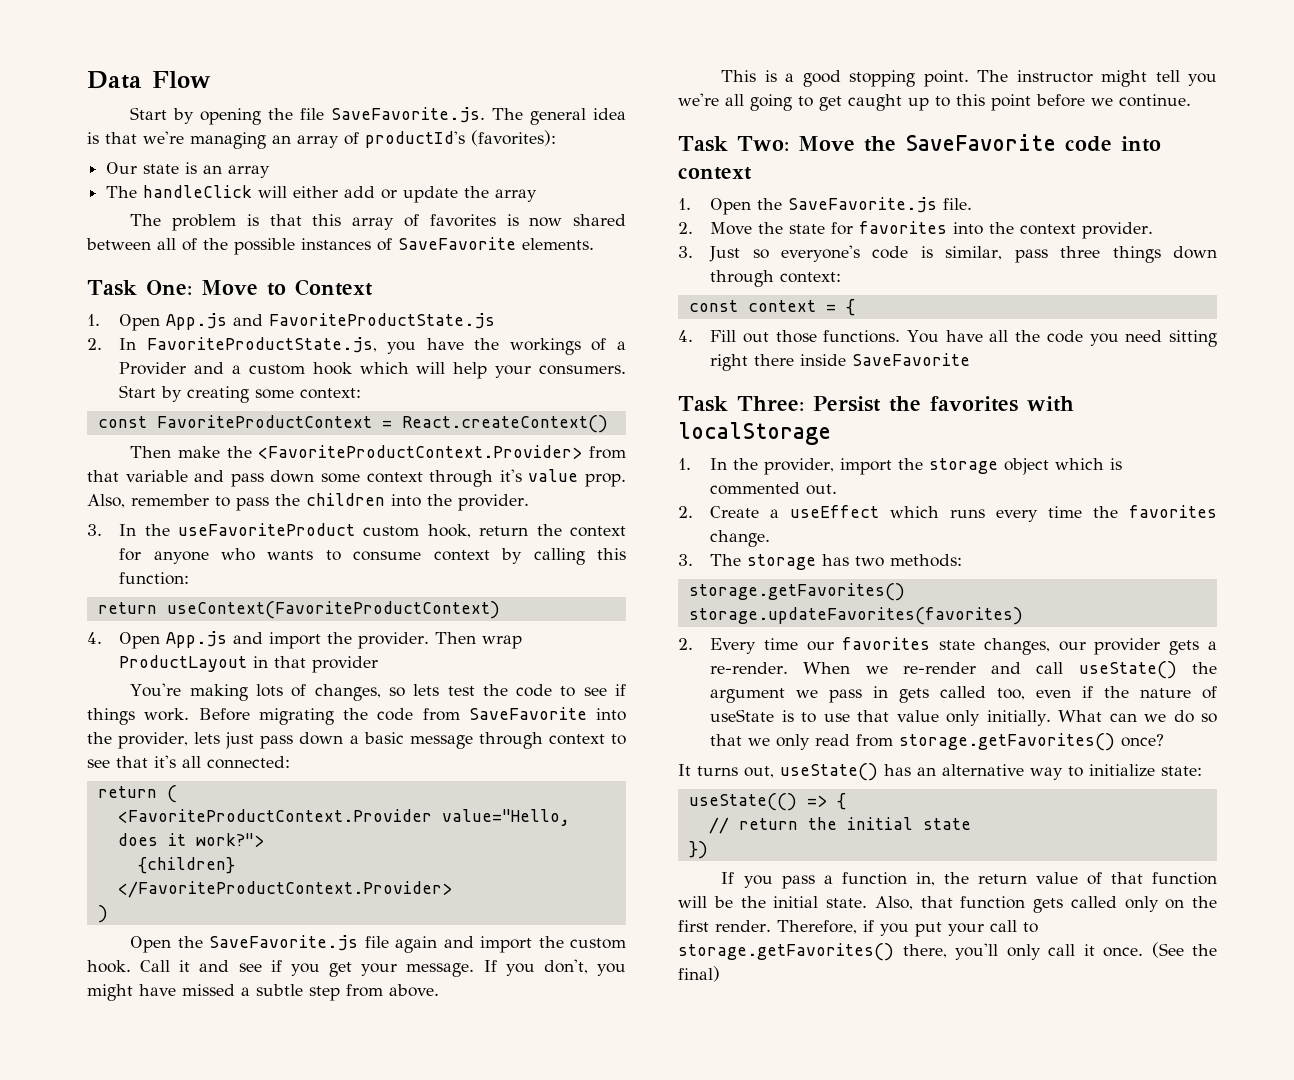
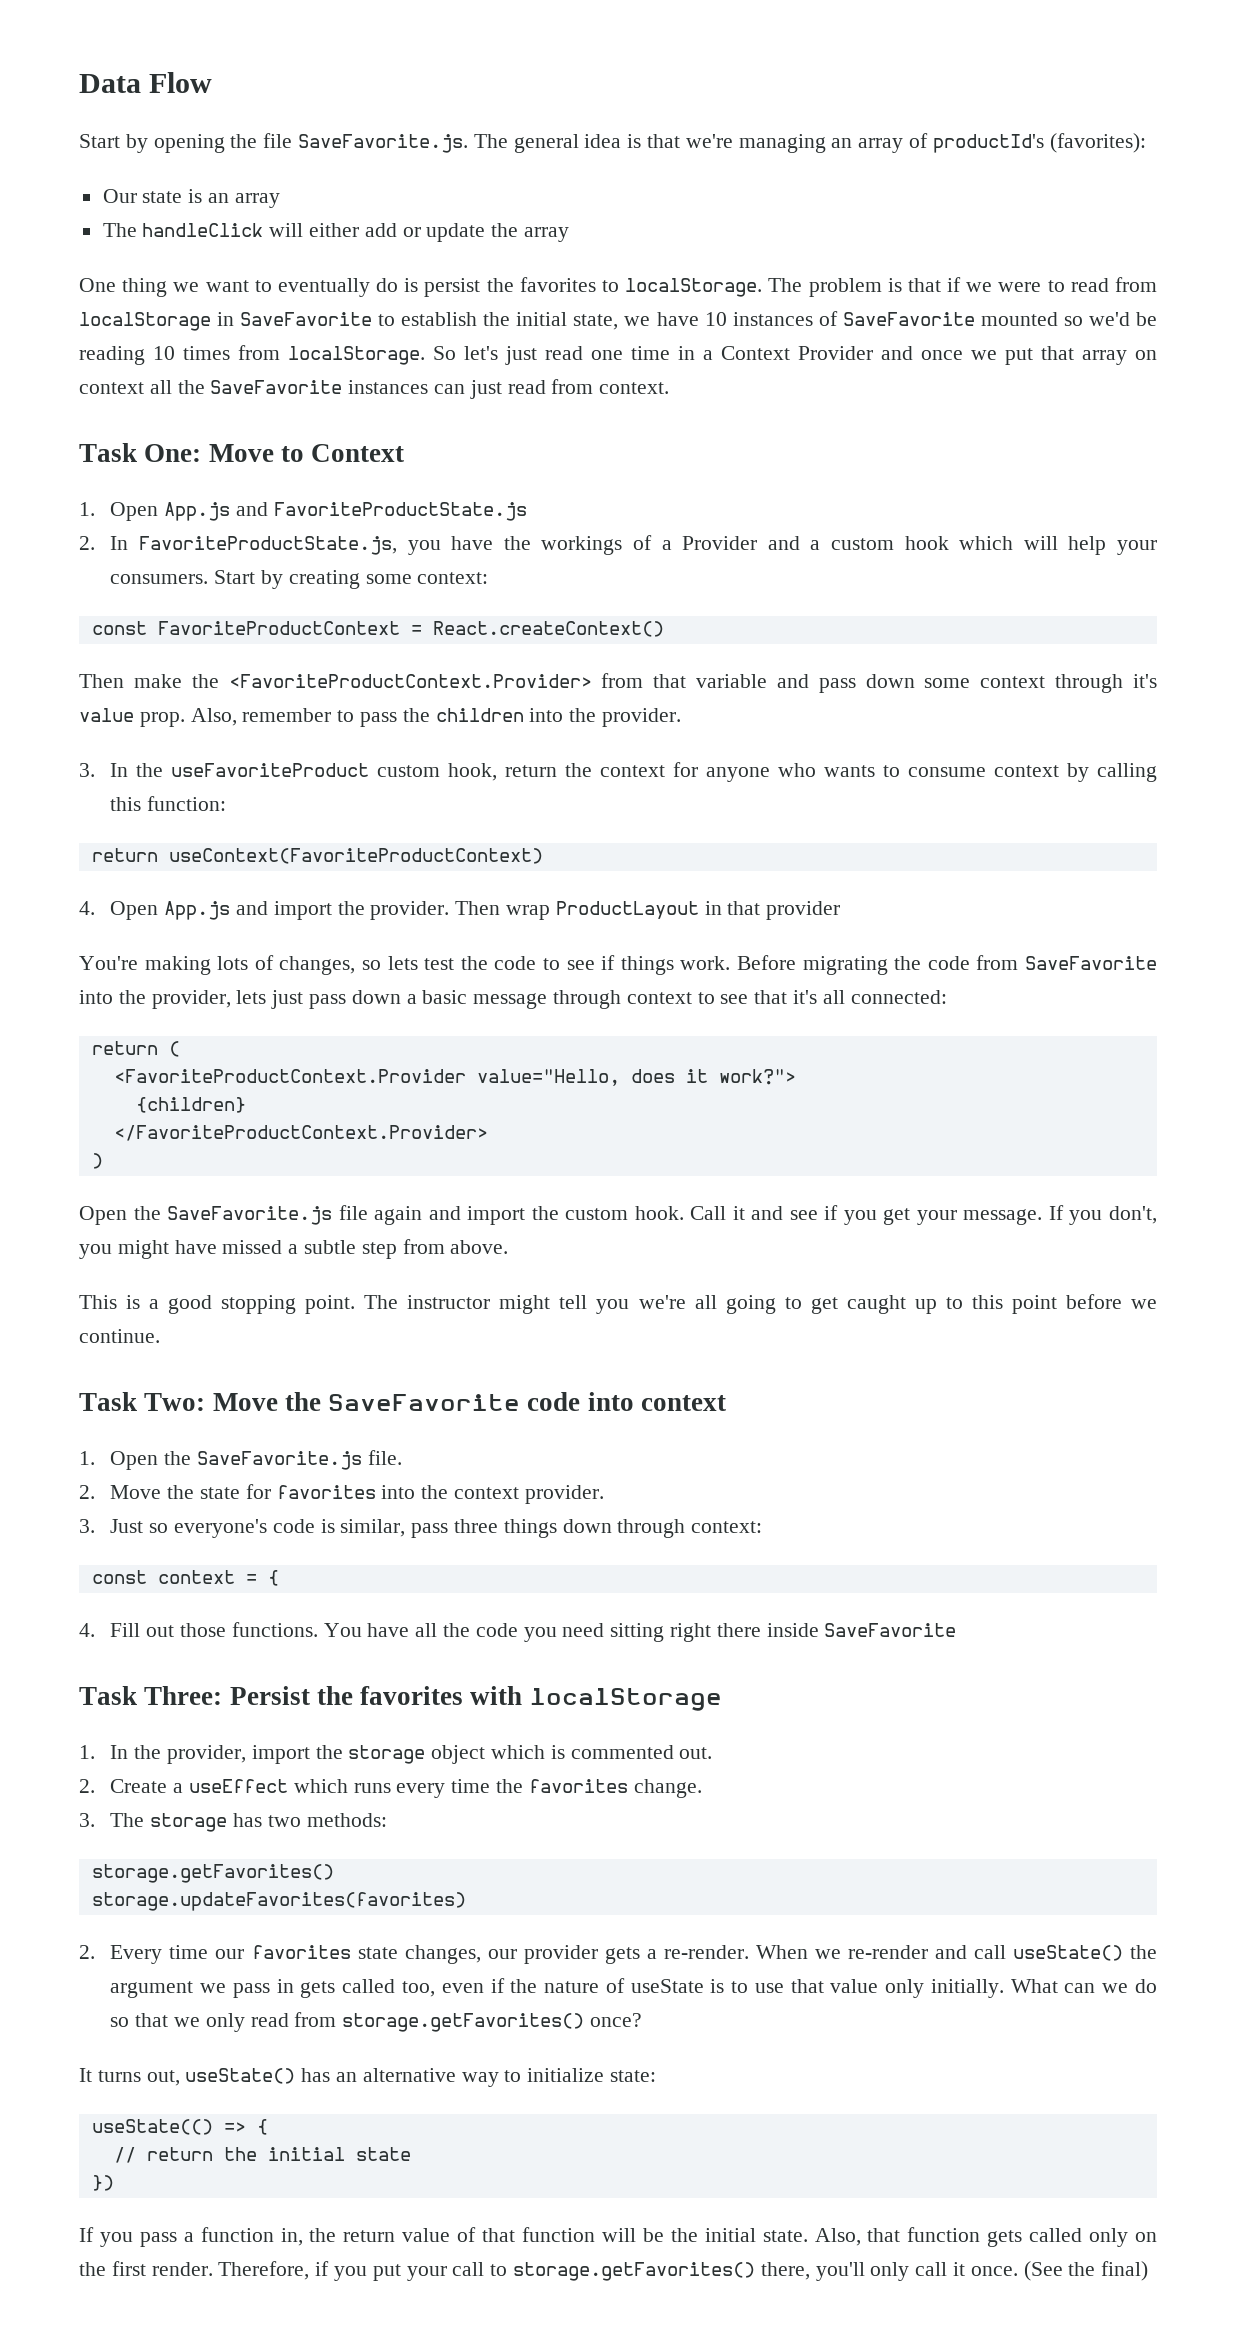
[130,214,626,231] [86,237,594,255] The problem is that this array of favorites is now shared between all of the possible instances of SaveFavorite elements. -> [79,277,1157,297] [79,311,1157,331] [79,345,1157,365] [79,379,670,399] One thing we want to eventually do is persist the favorites to localStorage. The problem is that if we were to read from localStorage in SaveFavorite to establish the initial state, we have 10 instances of SaveFavorite mounted so we'd be reading 10 times from localStorage. So let's just read one time in a Context Provider and once we put that array on context all the SaveFavorite instances can just read from context.

